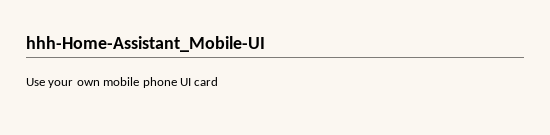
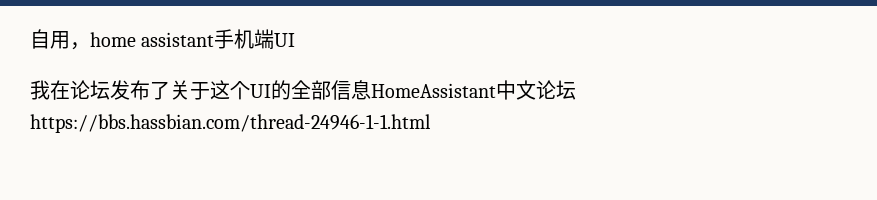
[26,36,265,52] [26,77,219,88] hhh-Home-Assistant_Mobile-UI // Use your own mobile phone UI card -> [30,29,296,50] [30,80,576,100] [30,114,431,133] 自用，home assistant手机端UI // 我在论坛发布了关于这个UI的全部信息HomeAssistant中文论坛https://bbs.hassbian.com/thread-24946-1-1.html

